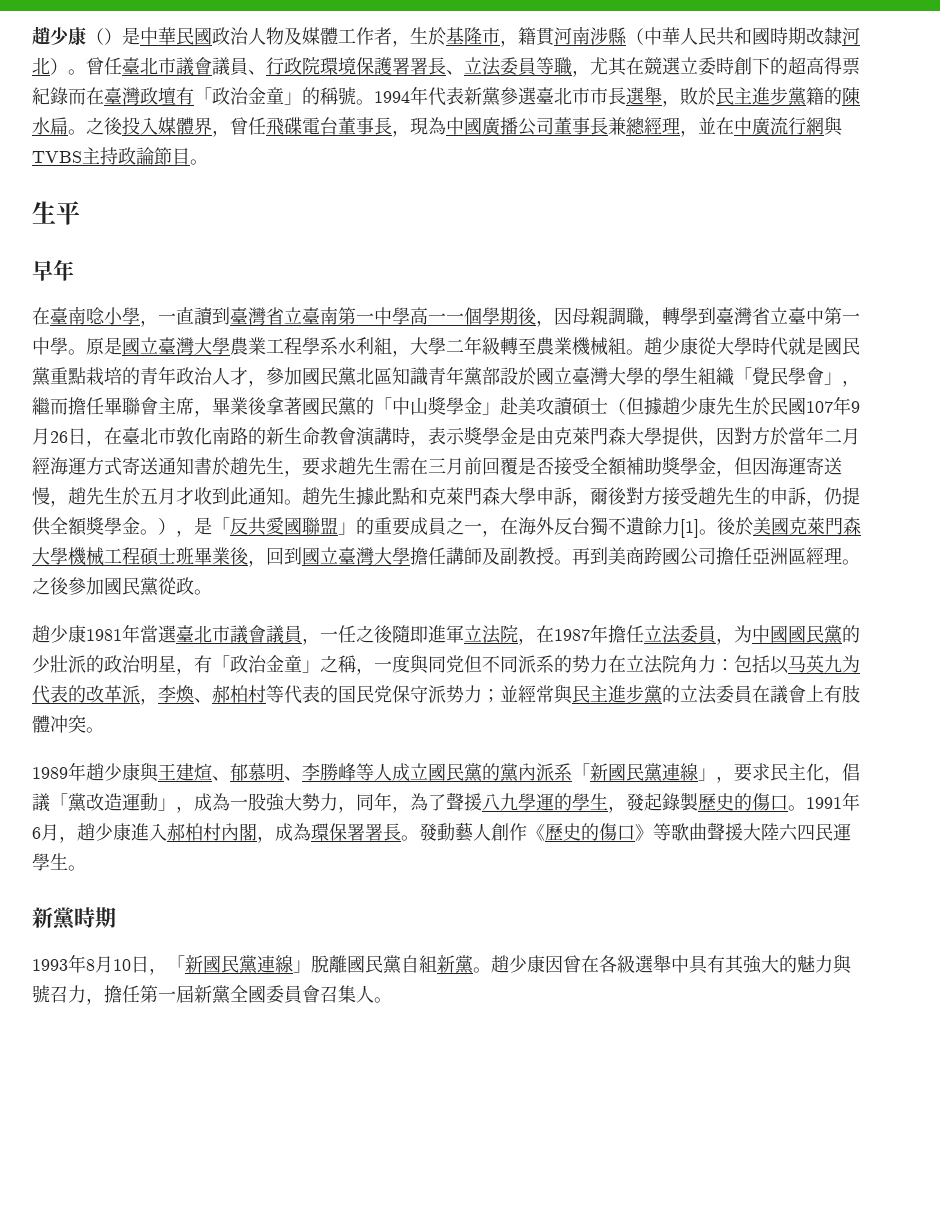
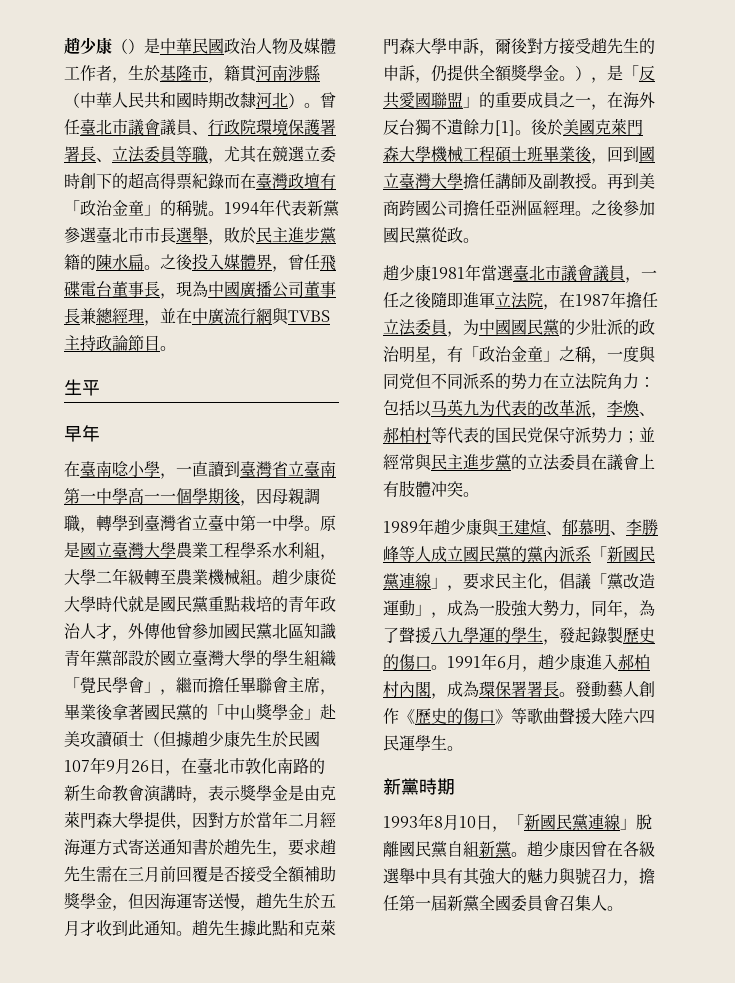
(266, 383) none -> [128,623,192,639] 外傳他曾

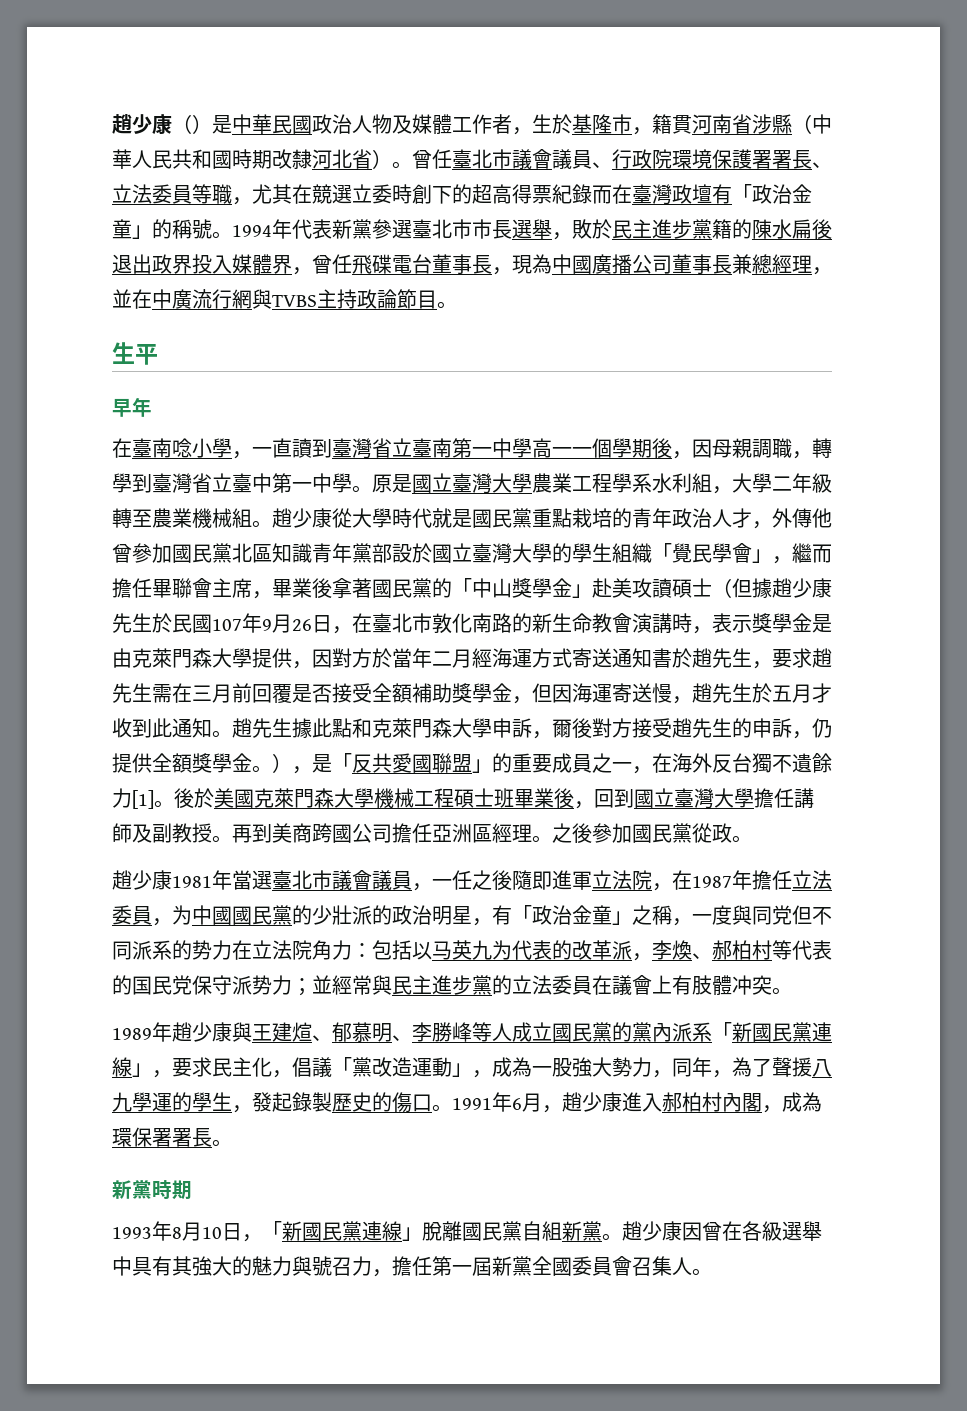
(288, 73) none -> [732,114,752,134] 省
(288, 100) none -> [352,149,372,169] 省
[144,254,193,270] 。之後 -> [812,219,832,239] [112,254,192,274] 後退出政界
[575,680,655,698] [383,708,655,725] [383,735,463,751] 發動藝人創作《歷史的傷口》等歌曲聲援大陸六四民運學生。 -> (232, 1143) none

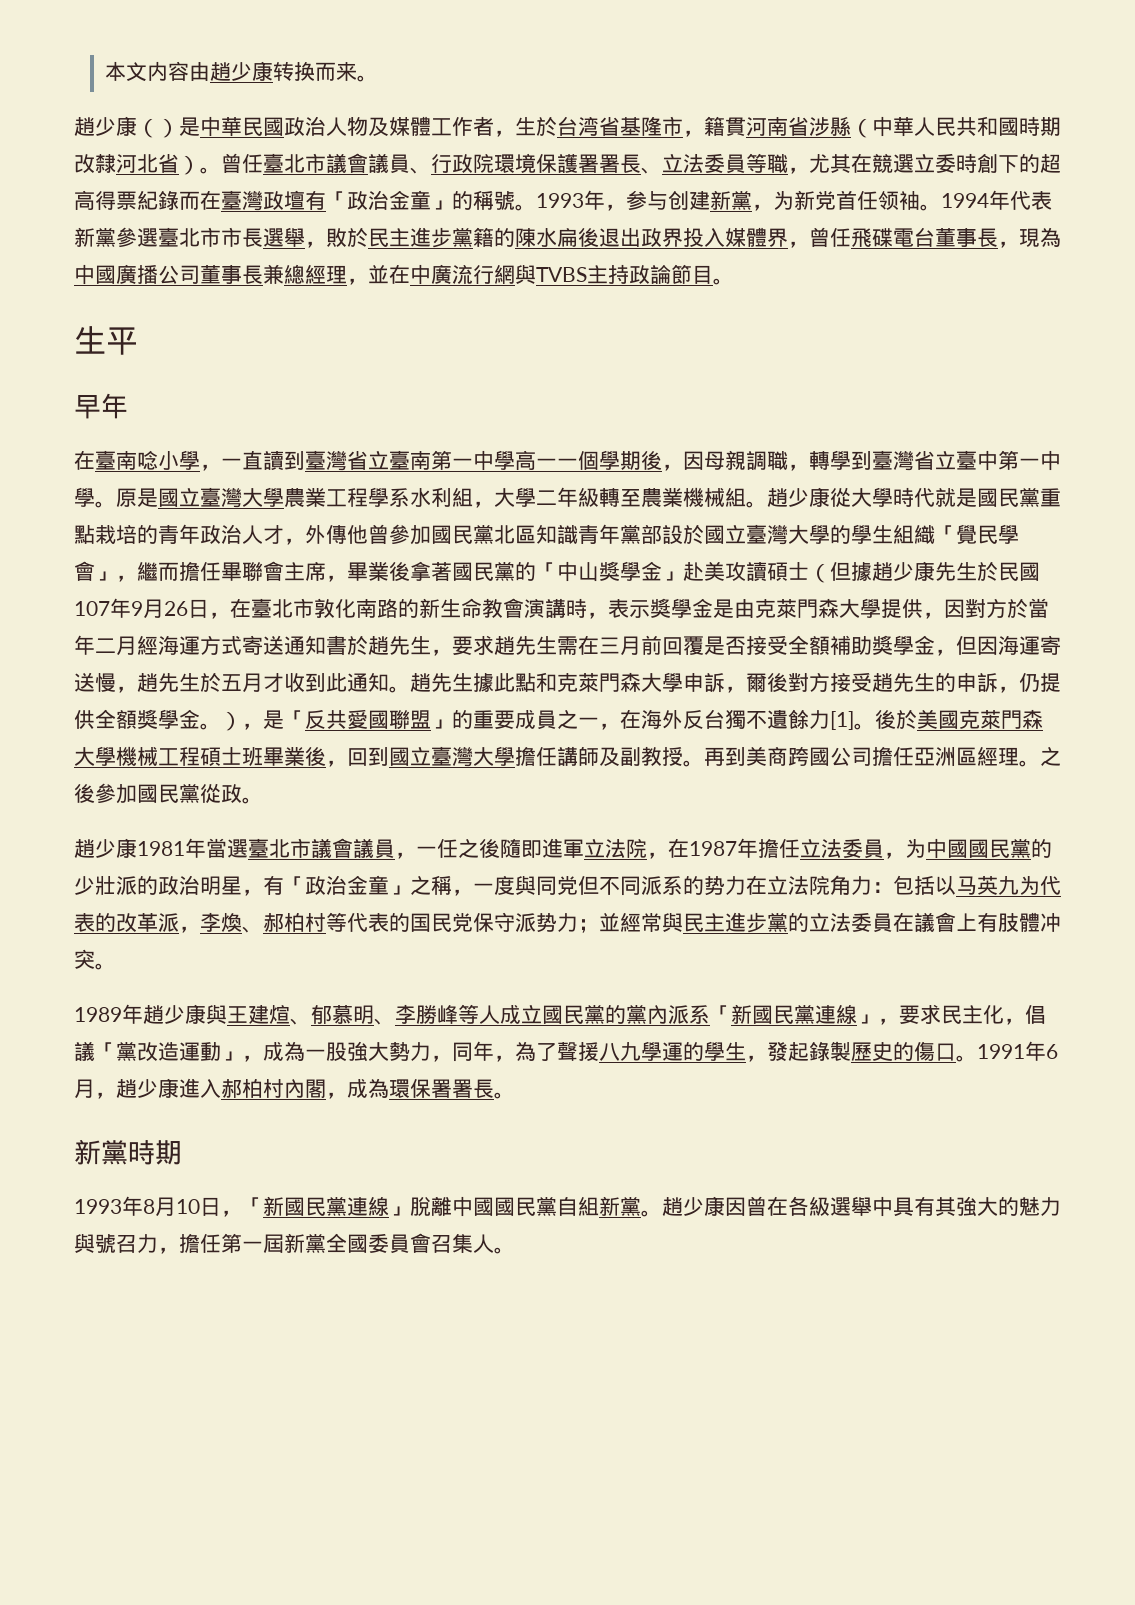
(112, 124) none -> [105,61,379,82] 本文内容由趙少康转换而来。 //
(572, 124) none -> [557,116,620,136] 台湾省
(232, 235) none -> [536,190,941,211] 1993年，参与创建新黨，为新党首任领袖。
(462, 1231) none -> [452,1196,494,1217] 中國

